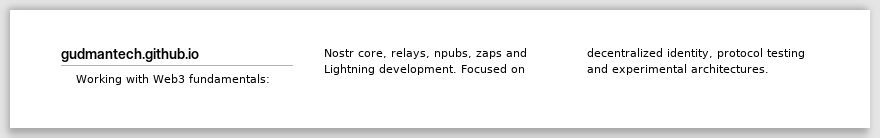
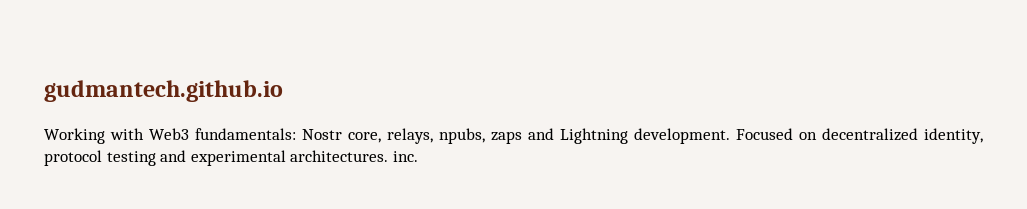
(769, 68) none -> [392,151,418,162] inc.

